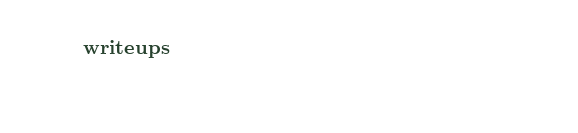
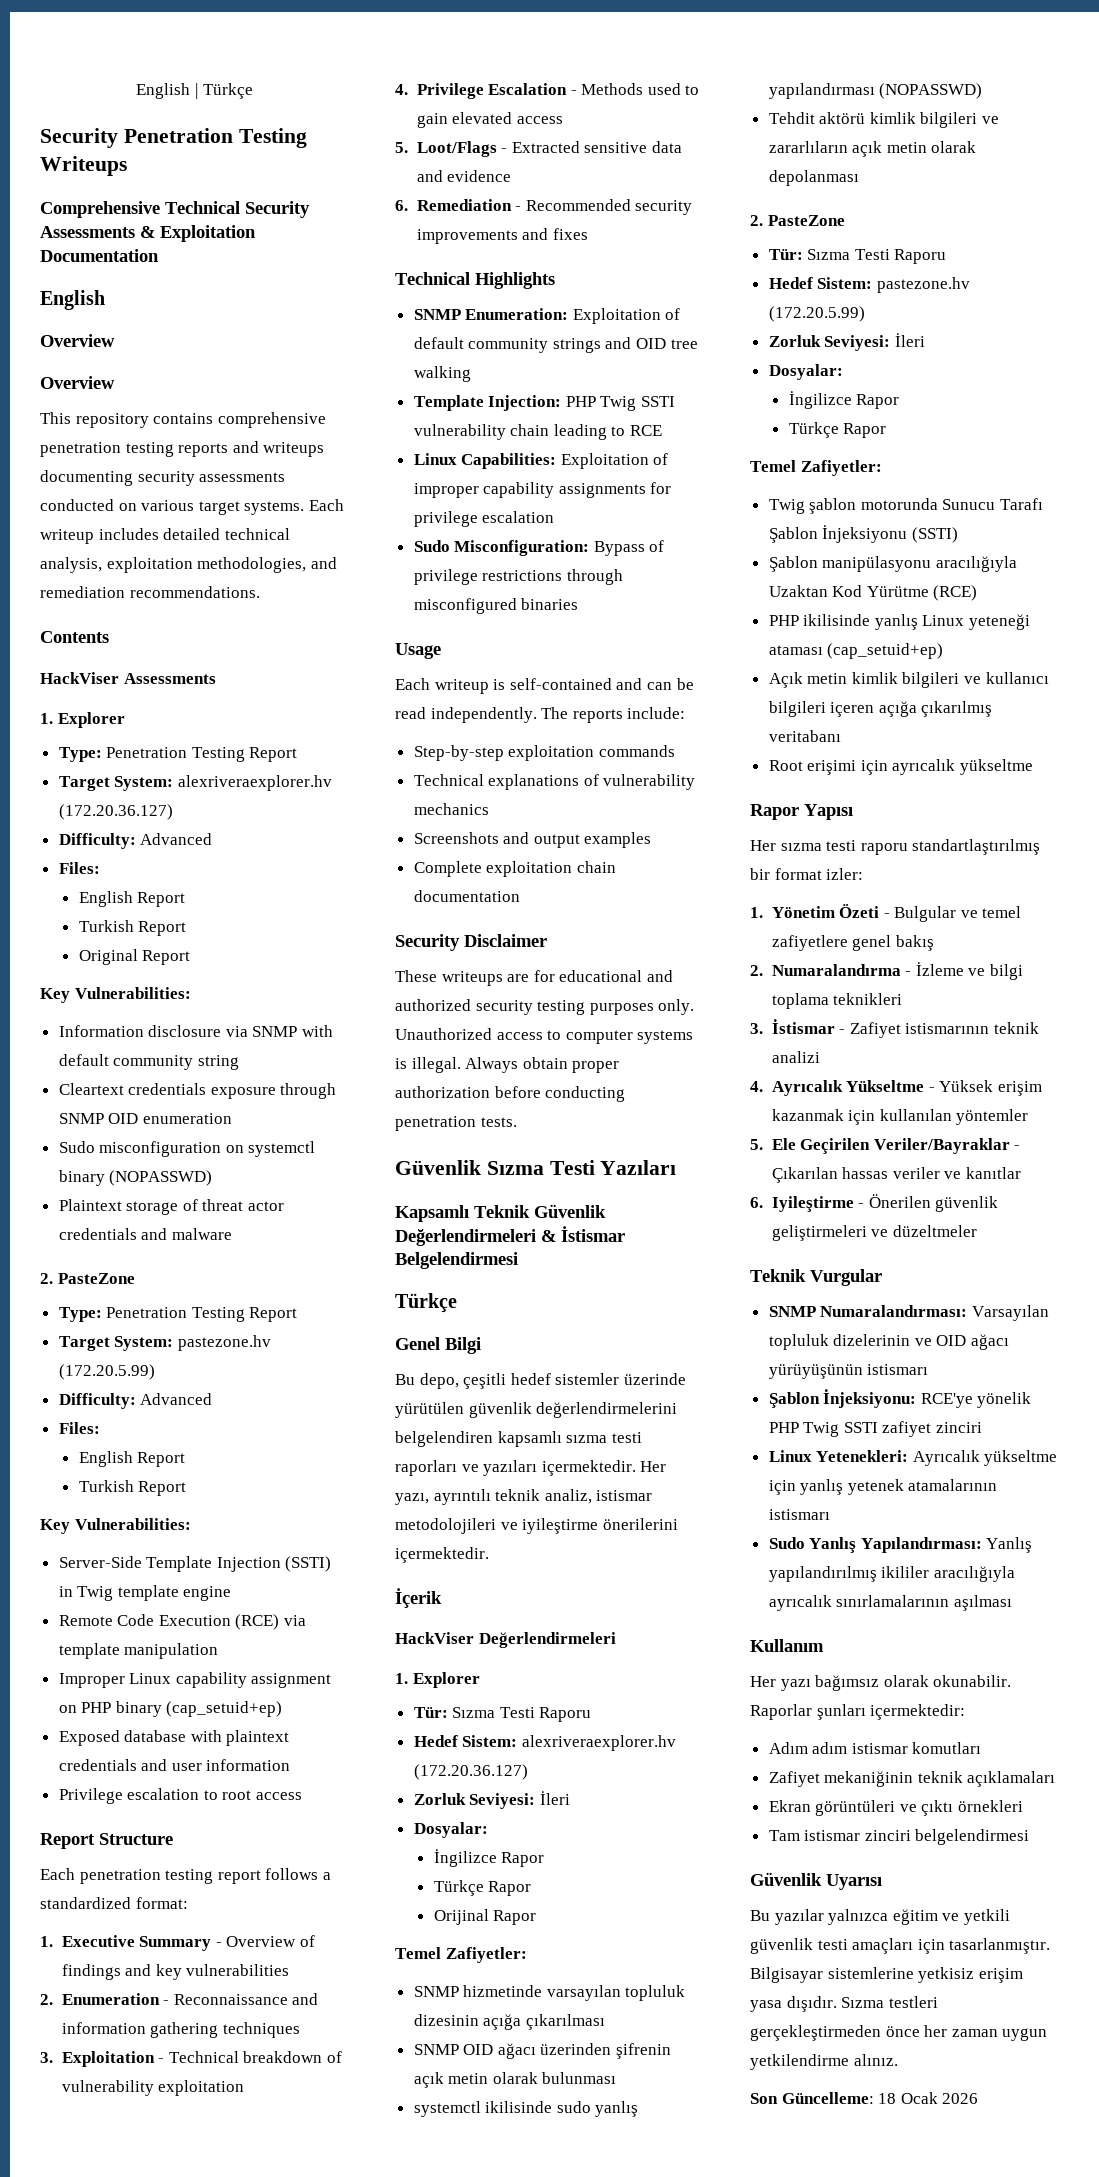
[83,40,170,58] writeups -> [136,83,253,99] [40,128,307,148] [40,156,127,176] [40,201,310,218] [40,225,256,242] [40,249,159,262] [40,290,105,310] [40,334,115,347] [40,376,115,389] [40,412,326,428] [40,441,325,457] [40,470,286,486] [40,499,344,515] [40,528,290,544] [40,557,337,573] [40,586,260,598] [40,631,109,643] [40,672,216,684] [40,712,125,728] [58,747,298,762] [58,775,332,791] [58,804,173,820] [58,833,213,849] [58,862,100,874] [78,891,186,907] [78,920,187,936] [78,949,191,965] [40,987,191,1003] [58,1025,334,1037] [58,1054,239,1070] [58,1083,337,1099] [58,1113,232,1124] [58,1141,316,1157] [58,1170,213,1186] [58,1199,285,1215] [58,1228,232,1240] [40,1273,135,1284] [58,1307,298,1322] [58,1335,271,1351] [58,1364,155,1380] [58,1393,213,1409] [58,1422,100,1434] [78,1451,186,1467] [78,1480,187,1496] [40,1518,191,1534] [58,1556,332,1572] [58,1585,232,1601] [58,1614,307,1630] [58,1643,219,1659] [58,1672,332,1688] [58,1701,283,1717] [58,1730,290,1746] [58,1759,291,1771] [58,1788,303,1804] [40,1833,173,1849] [40,1868,331,1884] [40,1897,188,1909] [40,1935,315,1951] [61,1964,290,1980] [40,1993,319,2005] [61,2022,300,2038] [40,2051,342,2067] [61,2080,245,2096] [395,83,700,99] [416,112,563,128] [395,141,682,157] [416,170,512,182] [395,199,693,215] [416,228,588,244] [395,272,555,289] [413,308,681,324] [413,337,698,353] [413,366,471,382] [413,395,676,411] [413,424,663,440] [413,453,669,469] [413,482,672,498] [413,511,555,527] [413,540,665,556] [413,569,623,585] [413,598,579,614] [395,643,441,659] [395,678,694,694] [395,707,686,723] [413,745,675,761] [413,774,696,790] [413,803,489,815] [413,832,652,848] [413,861,616,877] [413,890,520,902] [395,934,547,951] [395,970,673,986] [395,999,695,1015] [395,1028,694,1044] [395,1057,620,1073] [395,1086,626,1102] [395,1116,517,1131] [395,1160,677,1175] [395,1204,606,1222] [395,1226,625,1246] [395,1252,518,1269] [395,1293,457,1313] [395,1337,481,1354] [395,1373,686,1389] [395,1402,678,1418] [395,1431,642,1447] [395,1460,667,1476] [395,1489,653,1505] [395,1518,678,1534] [395,1547,489,1563] [395,1588,442,1608] [395,1632,616,1648] [395,1672,480,1688] [413,1707,592,1722] [413,1735,676,1751] [413,1764,528,1780] [413,1791,570,1809] [413,1822,488,1838] [433,1849,545,1867] [433,1880,532,1896] [433,1909,537,1925] [395,1947,527,1963] [413,1985,686,2001] [413,2014,605,2030] [413,2043,672,2059] [413,2072,617,2088] [413,2101,639,2117] [768,83,983,99] [768,112,1000,128] [768,141,977,157] [768,170,859,186] [750,215,845,226] [768,249,947,264] [768,277,970,293] [768,306,865,322] [768,333,925,351] [768,364,843,380] [788,391,900,409] [788,422,887,438] [750,460,882,476] [768,498,1044,514] [768,525,958,543] [768,556,1017,572] [768,585,978,601] [768,614,1031,630] [768,643,944,659] [768,672,1049,688] [768,701,993,717] [768,730,841,742] [768,759,1034,775] [750,804,853,820] [750,839,1041,855] [750,868,864,880] [750,904,1022,922] [771,935,934,951] [750,962,1023,980] [771,993,903,1009] [750,1019,1039,1038] [771,1051,820,1063] [750,1080,1042,1096] [771,1109,1029,1125] [750,1138,1021,1154] [771,1167,1021,1183] [750,1194,999,1212] [771,1225,977,1241] [750,1269,882,1286] [768,1305,1049,1321] [768,1334,1010,1350] [768,1364,929,1379] [768,1389,1032,1408] [768,1421,983,1437] [768,1450,1058,1466] [768,1479,998,1495] [768,1509,830,1520] [768,1537,1033,1553] [768,1566,1015,1582] [768,1595,1012,1611] [750,1639,824,1652] [750,1675,1012,1691] [750,1704,966,1720] [768,1742,982,1754] [768,1771,1056,1787] [768,1800,1024,1816] [768,1829,1030,1845] [750,1872,882,1890] [750,1909,1010,1925] [750,1938,1051,1954] [750,1967,1023,1983] [750,1996,938,2012] [750,2025,1048,2041] [750,2054,898,2070] [750,2092,979,2104] English | Türkçe // Security Penetration Testing Writeups // Comprehensive Technical Security Assessments & Exploitation Documentation // English // Overview // Overview // This repository contains comprehensive penetration testing reports and writeups documenting security assessments conducted on various target systems. Each writeup includes detailed technical analysis, exploitation methodologies, and remediation recommendations. // Contents // HackViser Assessments // 1. Explorer // Type: Penetration Testing Report // Target System: alexriveraexplorer.hv (172.20.36.127) // Difficulty: Advanced // Files: // English Report // Turkish Report // Original Report // Key Vulnerabilities: // Information disclosure via SNMP with default community string // Cleartext credentials exposure through SNMP OID enumeration // Sudo misconfiguration on systemctl binary (NOPASSWD) // Plaintext storage of threat actor credentials and malware // 2. PasteZone // Type: Penetration Testing Report // Target System: pastezone.hv (172.20.5.99) // Difficulty: Advanced // Files: // English Report // Turkish Report // Key Vulnerabilities: // Server-Side Template Injection (SSTI) in Twig template engine // Remote Code Execution (RCE) via template manipulation // Improper Linux capability assignment on PHP binary (cap_setuid+ep) // Exposed database with plaintext credentials and user information // Privilege escalation to root access // Report Structure // Each penetration testing report follows a standardized format: // 1. Executive Summary - Overview of findings and key vulnerabilities // 2. Enumeration - Reconnaissance and information gathering techniques // 3. Exploitation - Technical breakdown of vulnerability exploitation // 4. Privilege Escalation - Methods used to gain elevated access // 5. Loot/Flags - Extracted sensitive data and evidence // 6. Remediation - Recommended security improvements and fixes // Technical Highlights // SNMP Enumeration: Exploitation of default community strings and OID tree walking // Template Injection: PHP Twig SSTI vulnerability chain leading to RCE // Linux Capabilities: Exploitation of improper capability assignments for privilege escalation // Sudo Misconfiguration: Bypass of privilege restrictions through misconfigured binaries // Usage // Each writeup is self-contained and can be read independently. The reports include: // Step-by-step exploitation commands // Technical explanations of vulnerability mechanics // Screenshots and output examples // Complete exploitation chain documentation // Security Disclaimer // These writeups are for educational and authorized security testing purposes only. Unauthorized access to computer systems is illegal. Always obtain proper authorization before conducting penetration tests. // Güvenlik Sızma Testi Yazıları // Kapsamlı Teknik Güvenlik Değerlendirmeleri & İstismar Belgelendirmesi // Türkçe // Genel Bilgi // Bu depo, çeşitli hedef sistemler üzerinde yürütülen güvenlik değerlendirmelerini belgelendiren kapsamlı sızma testi raporları ve yazıları içermektedir. Her yazı, ayrıntılı teknik analiz, istismar metodolojileri ve iyileştirme önerilerini içermektedir. // İçerik // HackViser Değerlendirmeleri // 1. Explorer // Tür: Sızma Testi Raporu // Hedef Sistem: alexriveraexplorer.hv (172.20.36.127) // Zorluk Seviyesi: İleri // Dosyalar: // İngilizce Rapor // Türkçe Rapor // Orijinal Rapor // Temel Zafiyetler: // SNMP hizmetinde varsayılan topluluk dizesinin açığa çıkarılması // SNMP OID ağacı üzerinden şifrenin açık metin olarak bulunması // systemctl ikilisinde sudo yanlış yapılandırması (NOPASSWD) // Tehdit aktörü kimlik bilgileri ve zararlıların açık metin olarak depolanması // 2. PasteZone // Tür: Sızma Testi Raporu // Hedef Sistem: pastezone.hv (172.20.5.99) // Zorluk Seviyesi: İleri // Dosyalar: // İngilizce Rapor // Türkçe Rapor // Temel Zafiyetler: // Twig şablon motorunda Sunucu Tarafı Şablon İnjeksiyonu (SSTI) // Şablon manipülasyonu aracılığıyla Uzaktan Kod Yürütme (RCE) // PHP ikilisinde yanlış Linux yeteneği ataması (cap_setuid+ep) // Açık metin kimlik bilgileri ve kullanıcı bilgileri içeren açığa çıkarılmış veritabanı // Root erişimi için ayrıcalık yükseltme // Rapor Yapısı // Her sızma testi raporu standartlaştırılmış bir format izler: // 1. Yönetim Özeti - Bulgular ve temel zafiyetlere genel bakış // 2. Numaralandırma - İzleme ve bilgi toplama teknikleri // 3. İstismar - Zafiyet istismarının teknik analizi // 4. Ayrıcalık Yükseltme - Yüksek erişim kazanmak için kullanılan yöntemler // 5. Ele Geçirilen Veriler/Bayraklar - Çıkarılan hassas veriler ve kanıtlar // 6. Iyileştirme - Önerilen güvenlik geliştirmeleri ve düzeltmeler // Teknik Vurgular // SNMP Numaralandırması: Varsayılan topluluk dizelerinin ve OID ağacı yürüyüşünün istismarı // Şablon İnjeksiyonu: RCE'ye yönelik PHP Twig SSTI zafiyet zinciri // Linux Yetenekleri: Ayrıcalık yükseltme için yanlış yetenek atamalarının istismarı // Sudo Yanlış Yapılandırması: Yanlış yapılandırılmış ikililer aracılığıyla ayrıcalık sınırlamalarının aşılması // Kullanım // Her yazı bağımsız olarak okunabilir. Raporlar şunları içermektedir: // Adım adım istismar komutları // Zafiyet mekaniğinin teknik açıklamaları // Ekran görüntüleri ve çıktı örnekleri // Tam istismar zinciri belgelendirmesi // Güvenlik Uyarısı // Bu yazılar yalnızca eğitim ve yetkili güvenlik testi amaçları için tasarlanmıştır. Bilgisayar sistemlerine yetkisiz erişim yasa dışıdır. Sızma testleri gerçekleştirmeden önce her zaman uygun yetkilendirme alınız. // Son Güncelleme: 18 Ocak 2026

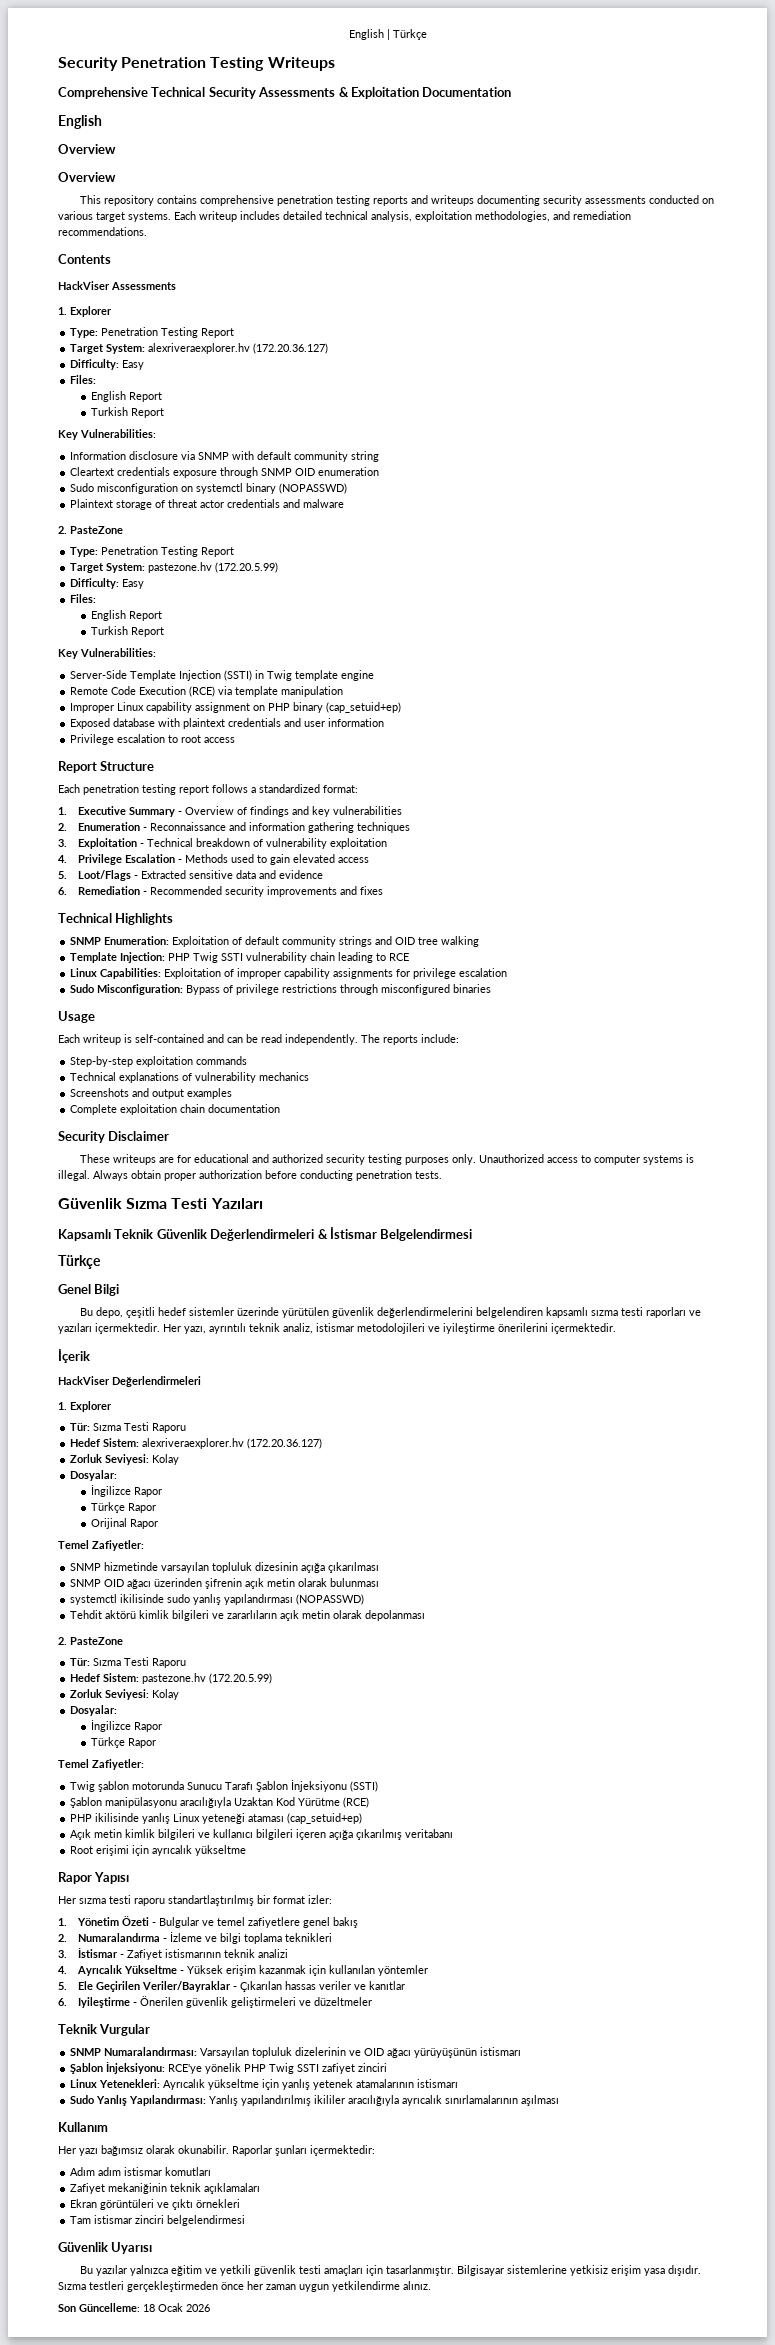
[140,833,213,845] [58,862,100,874] [78,891,186,907] [78,920,187,936] [78,949,191,965] Advanced // Files: // English Report // Turkish Report // Original Report -> [122,360,145,370] [70,375,97,384] [90,391,162,402] [90,407,164,418] Easy // Files: // English Report // Turkish Report
[140,1393,213,1405] Advanced -> [122,579,145,589] Easy
[539,1791,570,1805] İleri -> [152,1454,180,1465] Kolay
[894,333,925,347] İleri -> [152,1689,180,1700] Kolay

